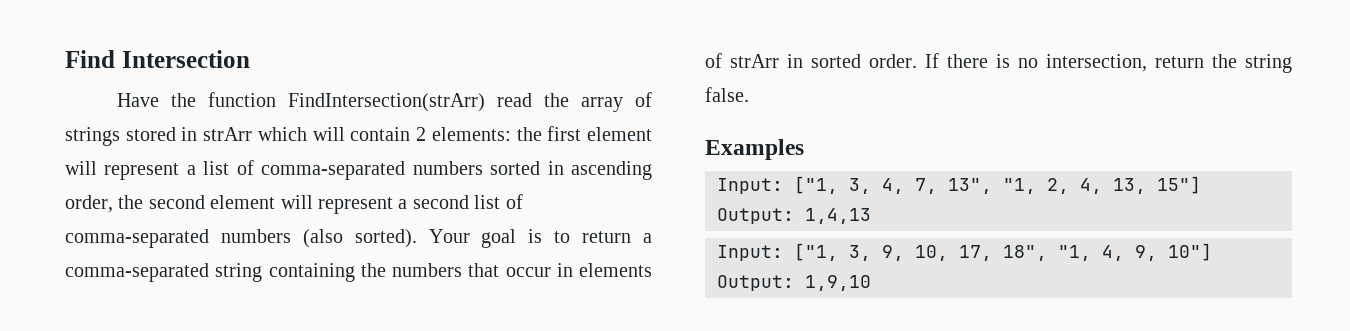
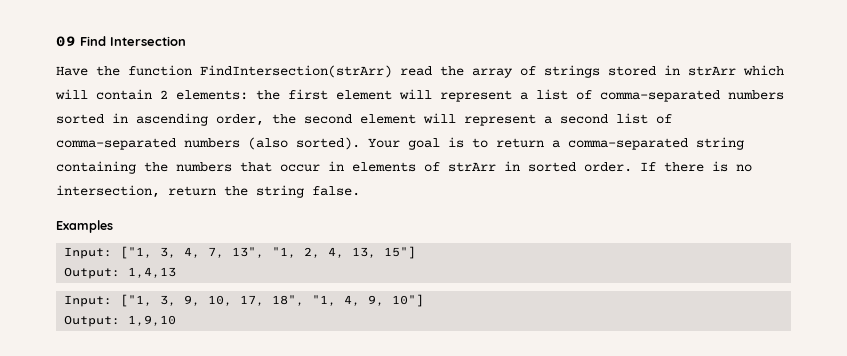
(65, 59) none -> [56,36,76,47] 09

